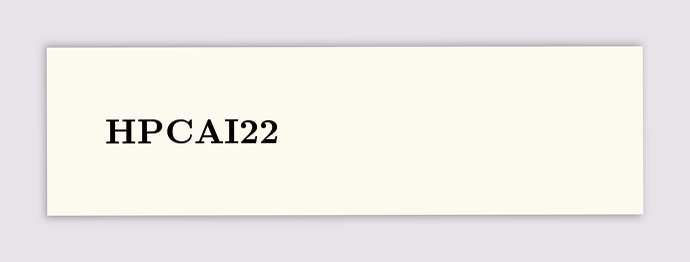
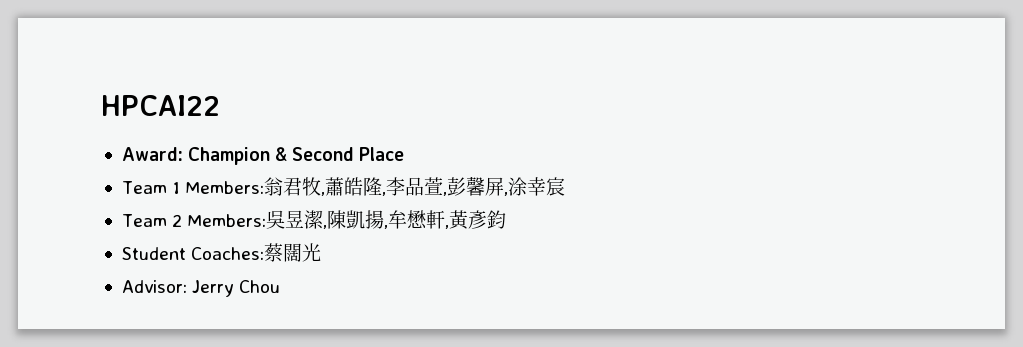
(280, 131) none -> [121,147,405,165] [121,176,566,196] [121,210,507,230] [121,243,322,262] [121,280,281,297] // Award: Champion & Second Place // Team 1 Members:翁君牧,蕭皓隆,李品萱,彭馨屏,涂幸宸 // Team 2 Members:吳昱潔,陳凱揚,牟懋軒,黃彥鈞 // Student Coaches:蔡闊光 // Advisor: Jerry Chou

